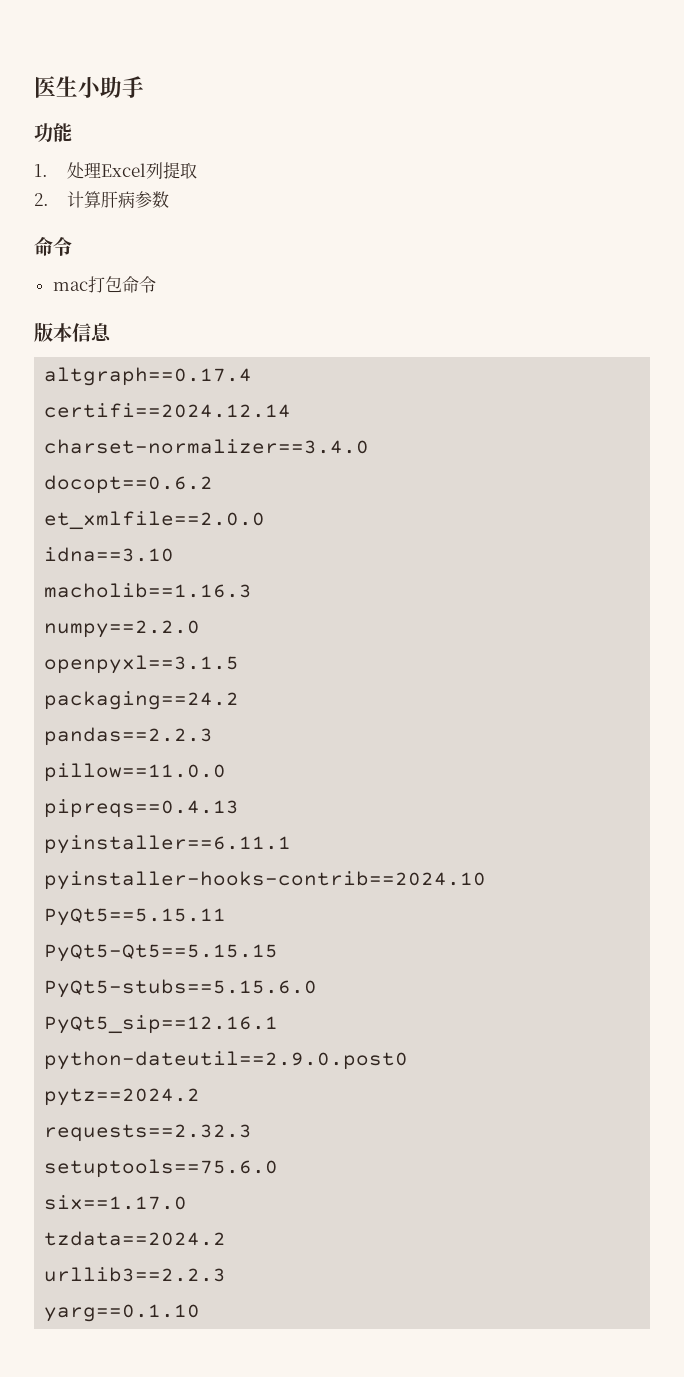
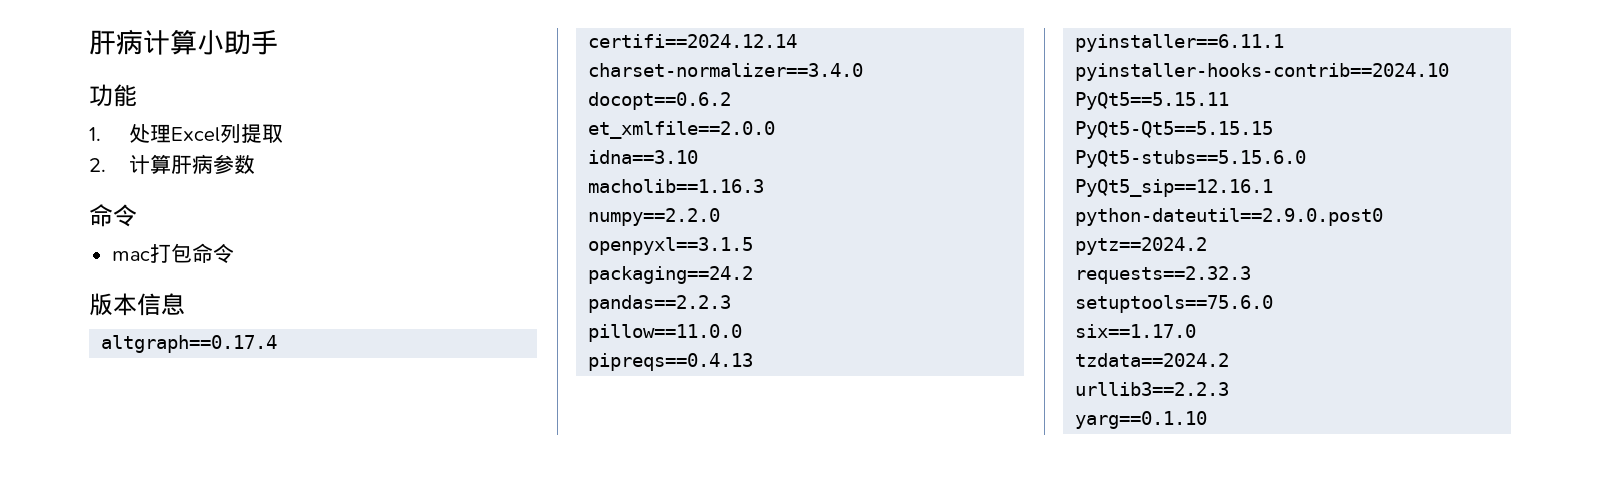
[34,76,78,98] 医生 -> [89,29,197,55] 肝病计算

